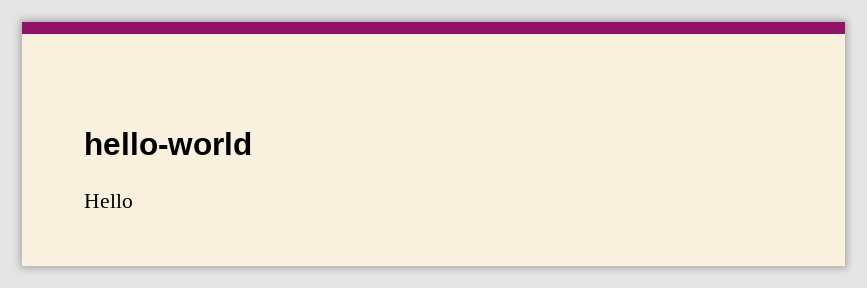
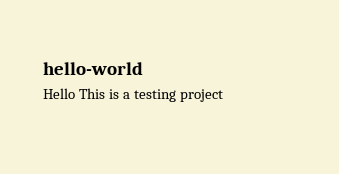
(133, 201) none -> [78,88,223,102] This is a testing project

